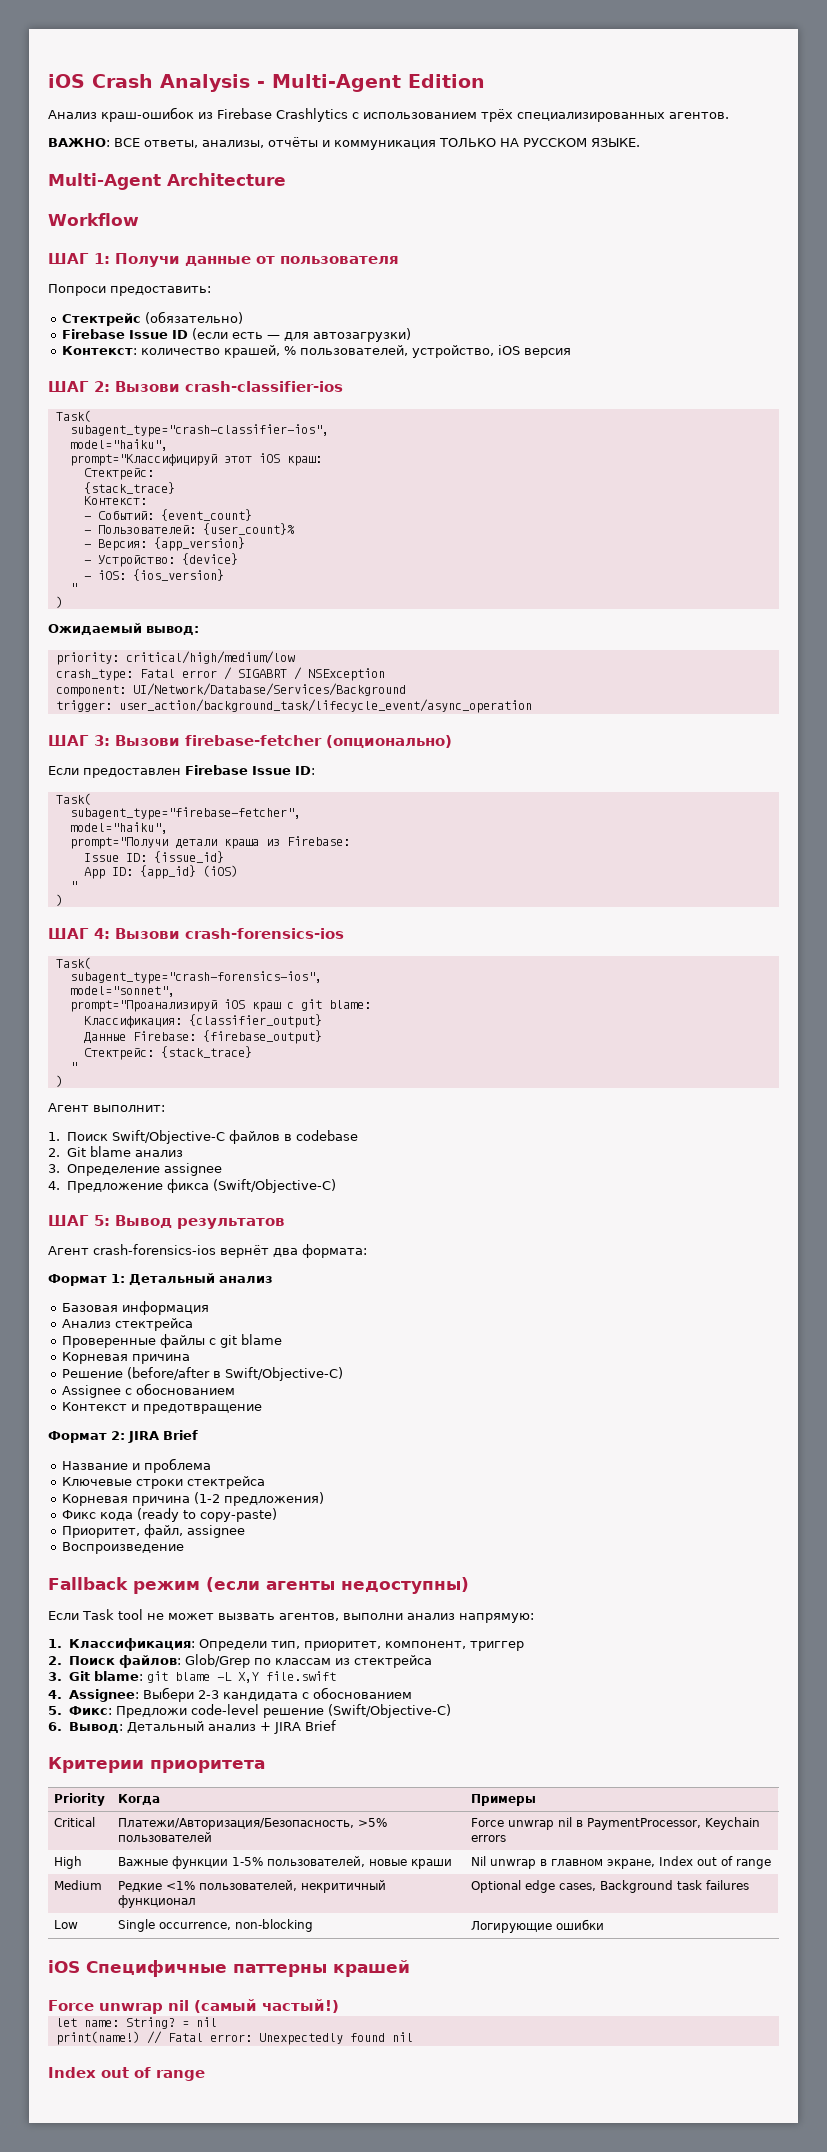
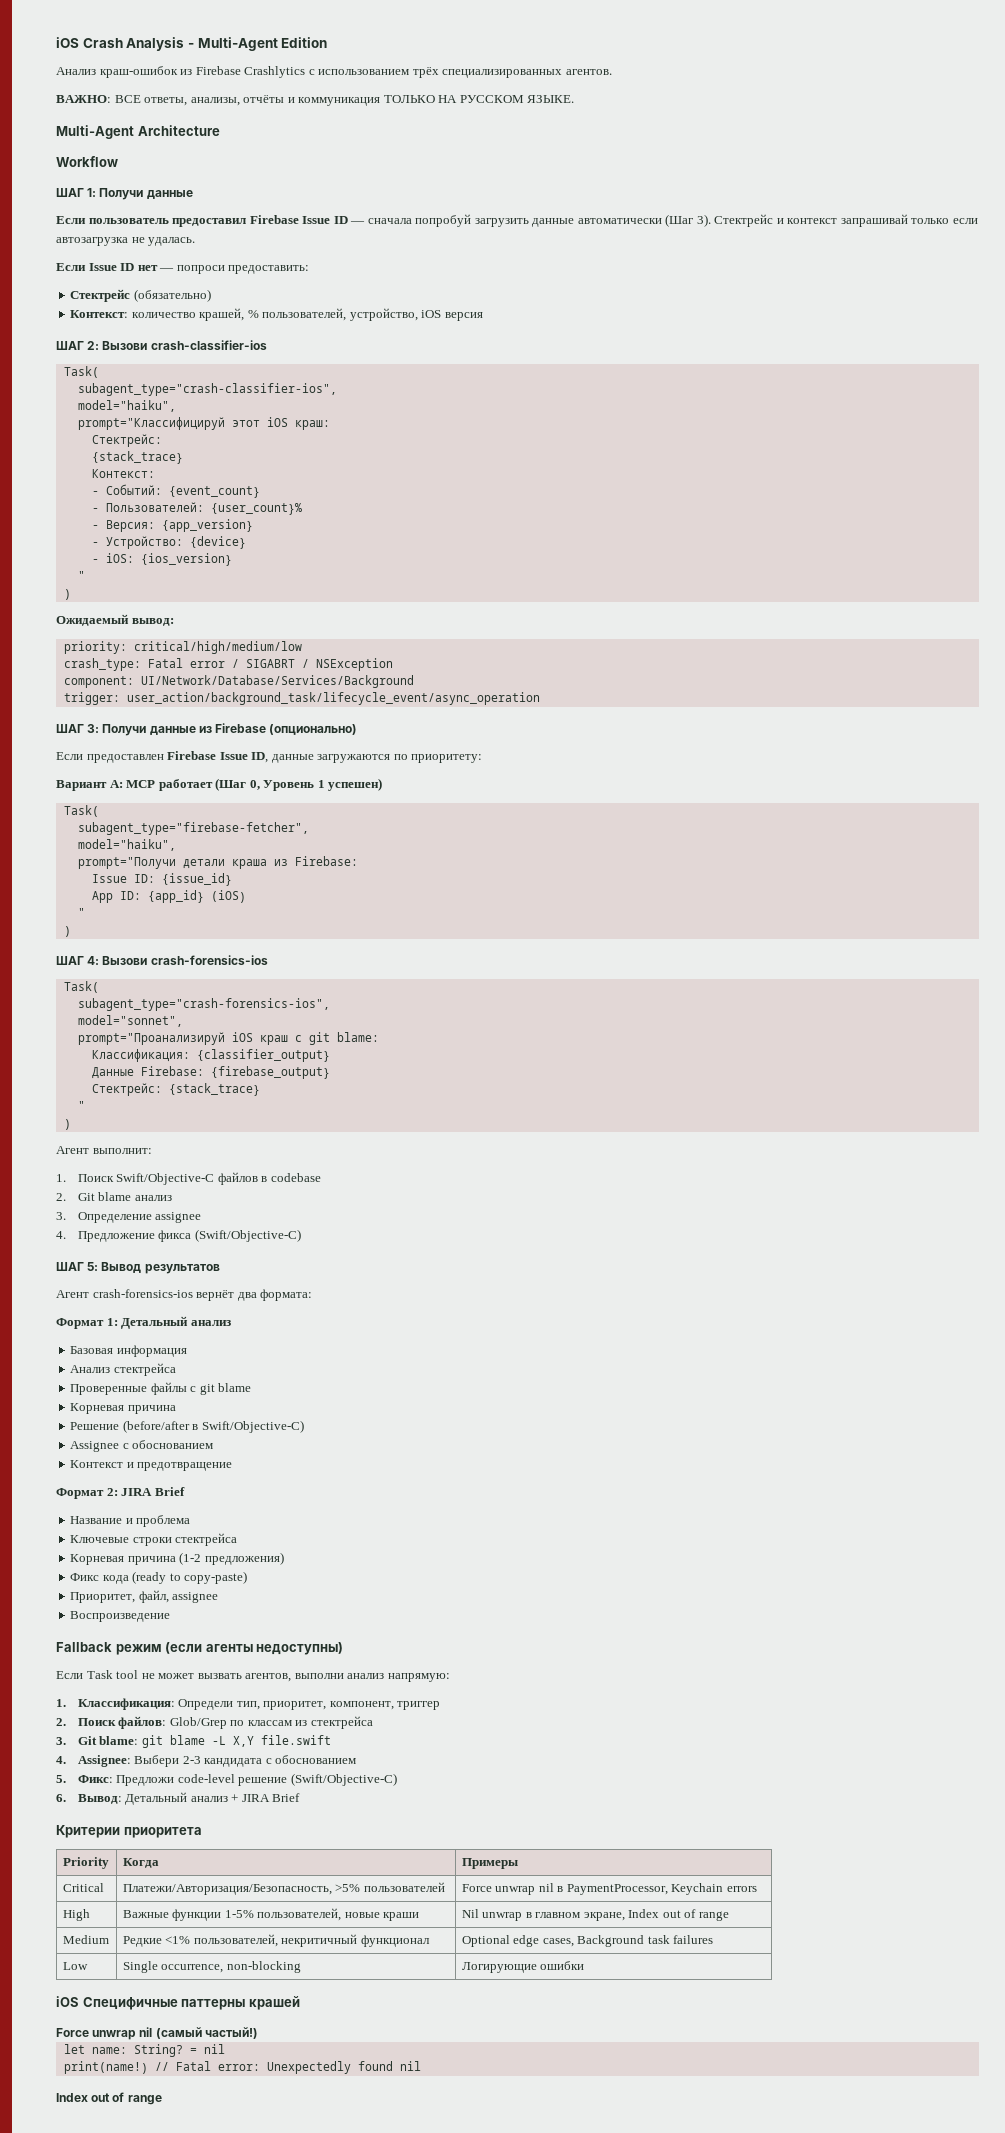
[256,256,399,264] [48,284,211,296] [62,311,244,326] [62,328,412,342] от пользователя // Попроси предоставить: // Стектрейс (обязательно) // Firebase Issue ID (если есть — для автозагрузки) -> [56,214,978,227] [56,237,196,246] [56,263,310,274] [70,289,211,302] // Если пользователь предоставил Firebase Issue ID — сначала попробуй загрузить данные автоматически (Шаг 3). Стектрейс и контекст запрашивай только если автозагрузка не удалась. // Если Issue ID нет — попроси предоставить: // Стектрейс (обязательно)
[115,735,322,746] Вызови firebase-fetcher -> [102,723,267,736] Получи данные из Firebase
[295,766,315,775] ID: -> [251,752,483,763] [56,778,383,791] ID, данные загружаются по приоритету: // Вариант A: MCP работает (Шаг 0, Уровень 1 успешен)

